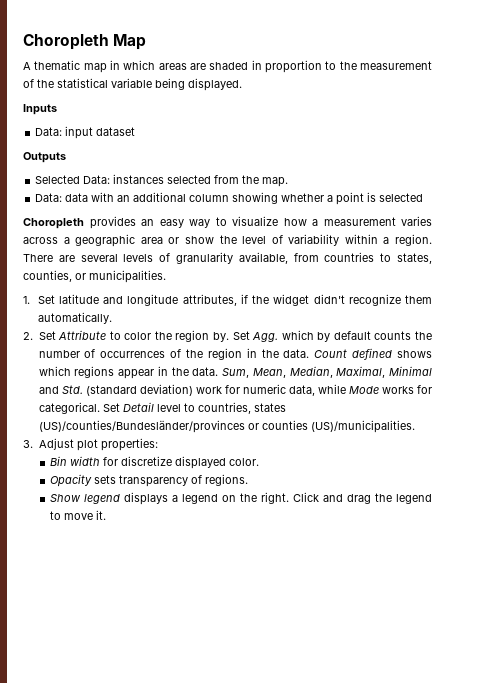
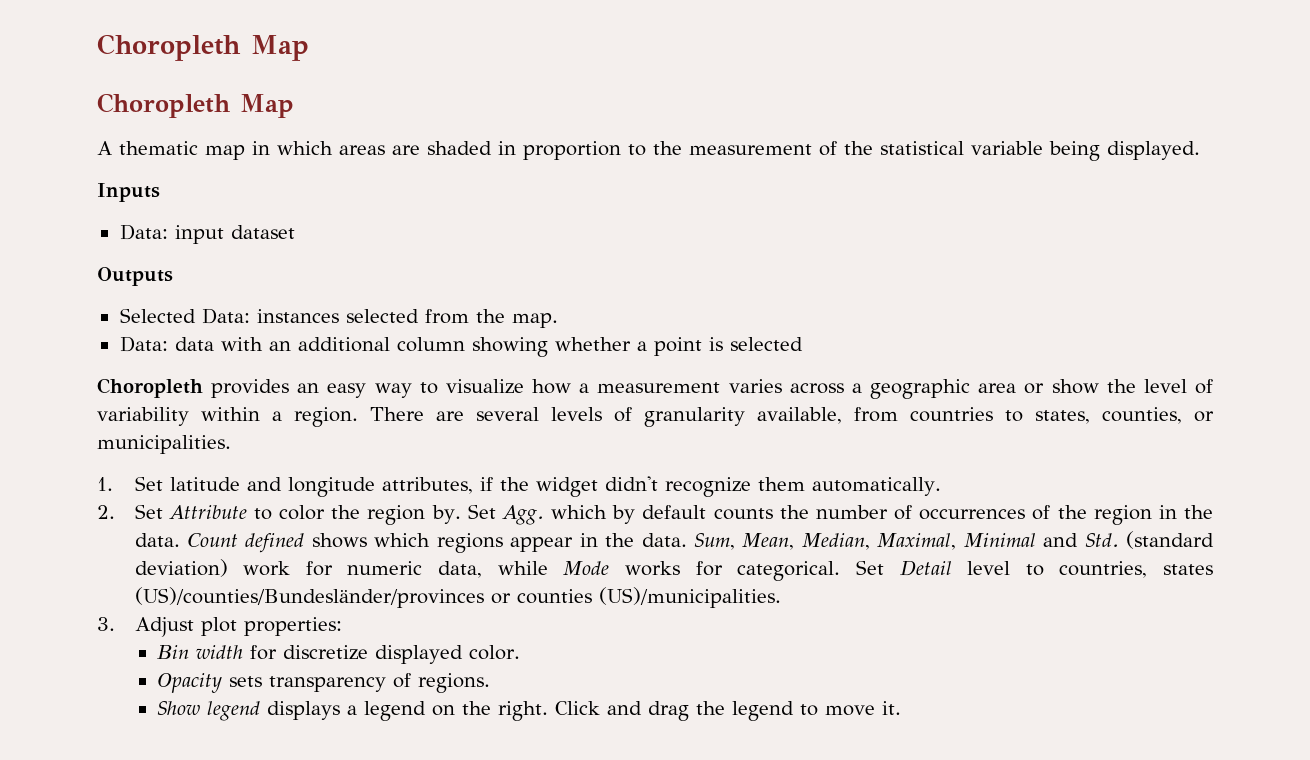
[23,34,147,50] Choropleth Map -> [97,34,309,61] [97,93,294,118] Choropleth Map // Choropleth Map

